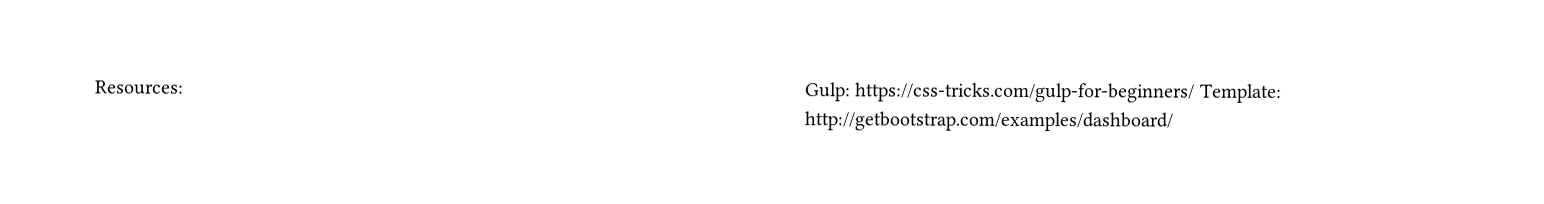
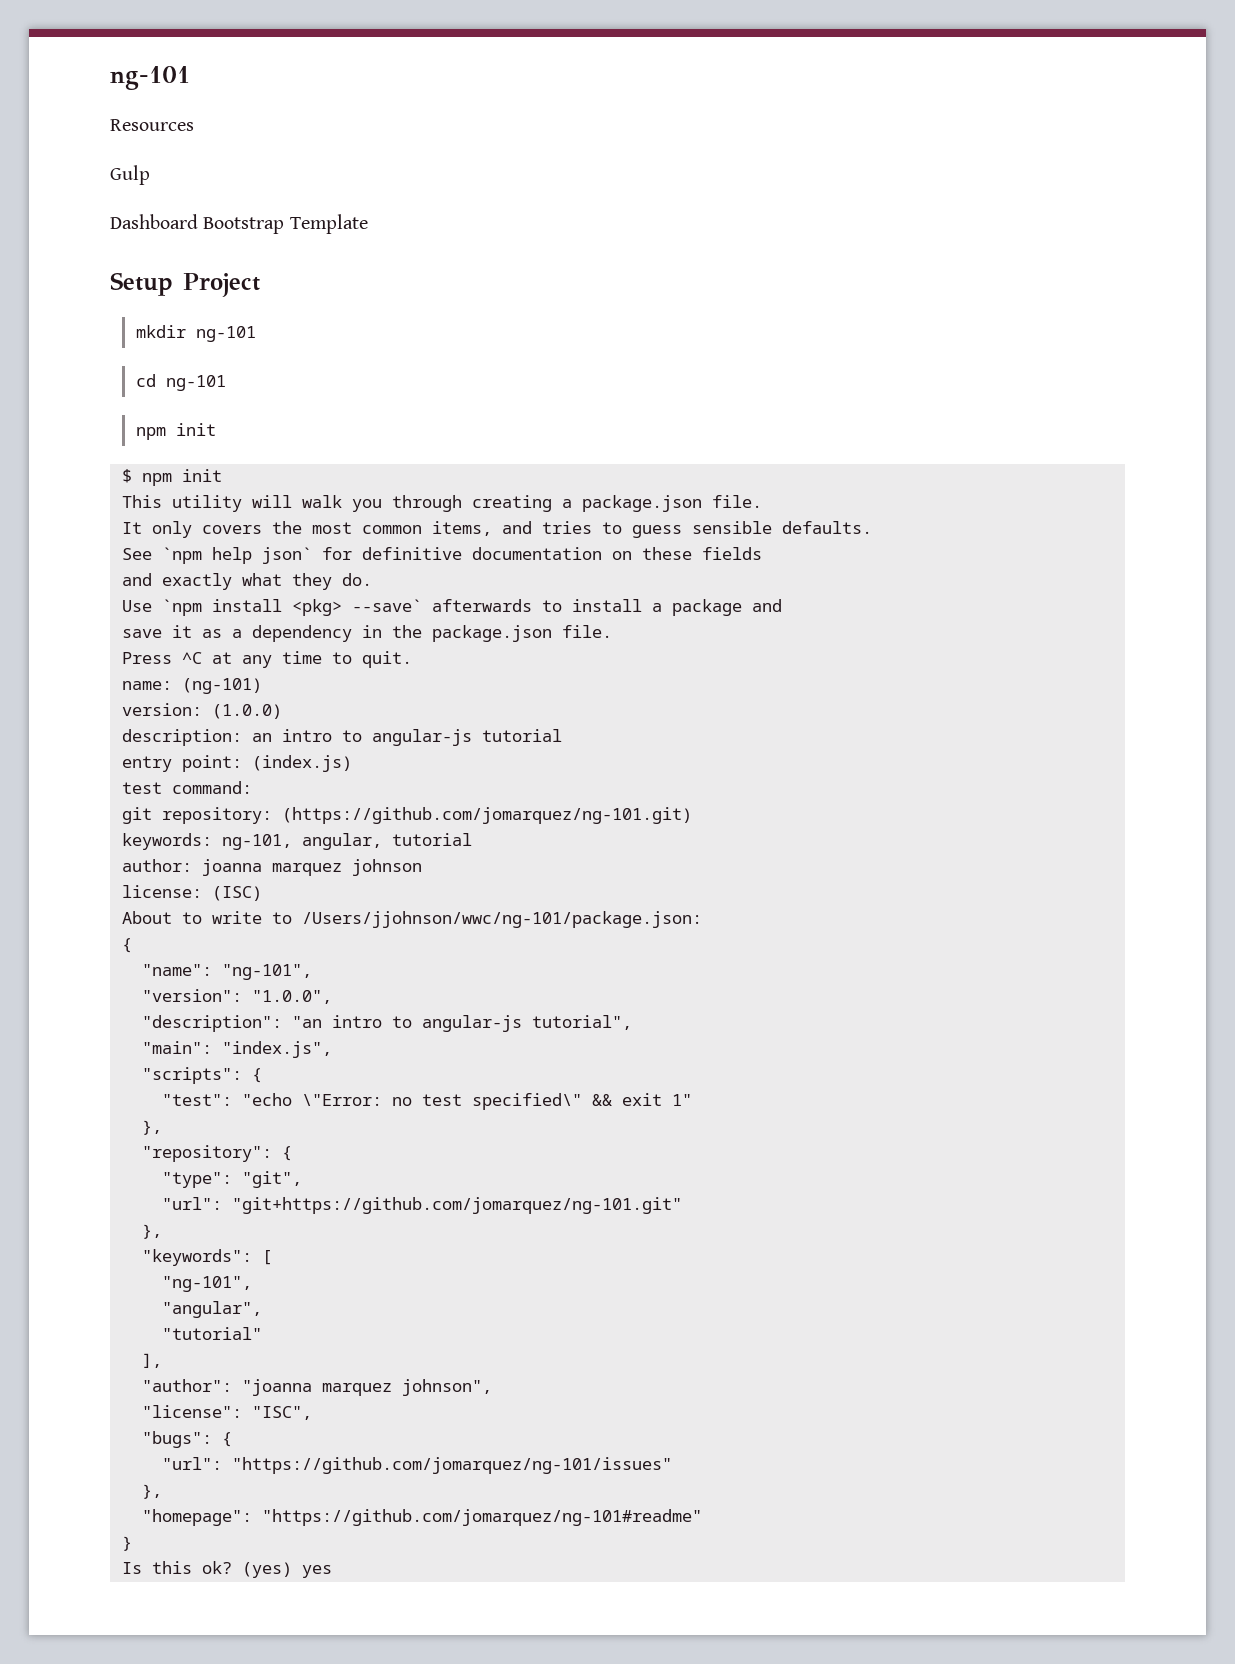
[95,80,184,95] [805,82,1282,103] [804,111,1173,132] Resources: // Gulp: https://css-tricks.com/gulp-for-beginners/ Template: http://getbootstrap.com/examples/dashboard/ -> [110,66,190,90] [110,119,194,131] [110,165,150,185] [110,214,368,234] [110,272,260,297] [135,325,256,342] [135,374,226,391] [135,423,216,440] [121,469,222,486] [121,495,762,512] [121,521,872,538] [121,547,762,564] [121,573,372,590] [121,599,782,616] [121,625,612,642] [121,651,412,668] [121,678,262,694] [121,703,282,719] [121,729,562,746] [121,755,352,772] [121,781,252,794] [121,807,692,824] [121,833,472,850] [121,859,422,876] [121,885,262,901] [121,911,702,928] [121,938,132,953] [141,964,312,980] [141,989,332,1004] [141,1015,632,1032] [141,1041,332,1058] [141,1067,262,1084] [161,1093,692,1110] [141,1120,162,1135] [141,1145,292,1162] [161,1171,302,1188] [161,1197,682,1214] [141,1224,162,1239] [141,1249,272,1266] [161,1276,252,1292] [161,1301,262,1318] [161,1327,262,1340] [141,1353,162,1368] [141,1379,492,1396] [141,1405,312,1420] [141,1431,232,1448] [161,1457,672,1474] [141,1484,162,1499] [141,1509,702,1526] [121,1536,132,1551] [121,1561,332,1578] ng-101 // Resources // Gulp // Dashboard Bootstrap Template // Setup Project // mkdir ng-101 // cd ng-101 // npm init // $ npm init // This utility will walk you through creating a package.json file. // It only covers the most common items, and tries to guess sensible defaults. // See `npm help json` for definitive documentation on these fields // and exactly what they do. // Use `npm install <pkg> --save` afterwards to install a package and // save it as a dependency in the package.json file. // Press ^C at any time to quit. // name: (ng-101) // version: (1.0.0) // description: an intro to angular-js tutorial // entry point: (index.js) // test command: // git repository: (https://github.com/jomarquez/ng-101.git) // keywords: ng-101, angular, tutorial // author: joanna marquez johnson // license: (ISC) // About to write to /Users/jjohnson/wwc/ng-101/package.json: // { // "name": "ng-101", // "version": "1.0.0", // "description": "an intro to angular-js tutorial", // "main": "index.js", // "scripts": { // "test": "echo \"Error: no test specified\" && exit 1" // }, // "repository": { // "type": "git", // "url": "git+https://github.com/jomarquez/ng-101.git" // }, // "keywords": [ // "ng-101", // "angular", // "tutorial" // ], // "author": "joanna marquez johnson", // "license": "ISC", // "bugs": { // "url": "https://github.com/jomarquez/ng-101/issues" // }, // "homepage": "https://github.com/jomarquez/ng-101#readme" // } // Is this ok? (yes) yes

